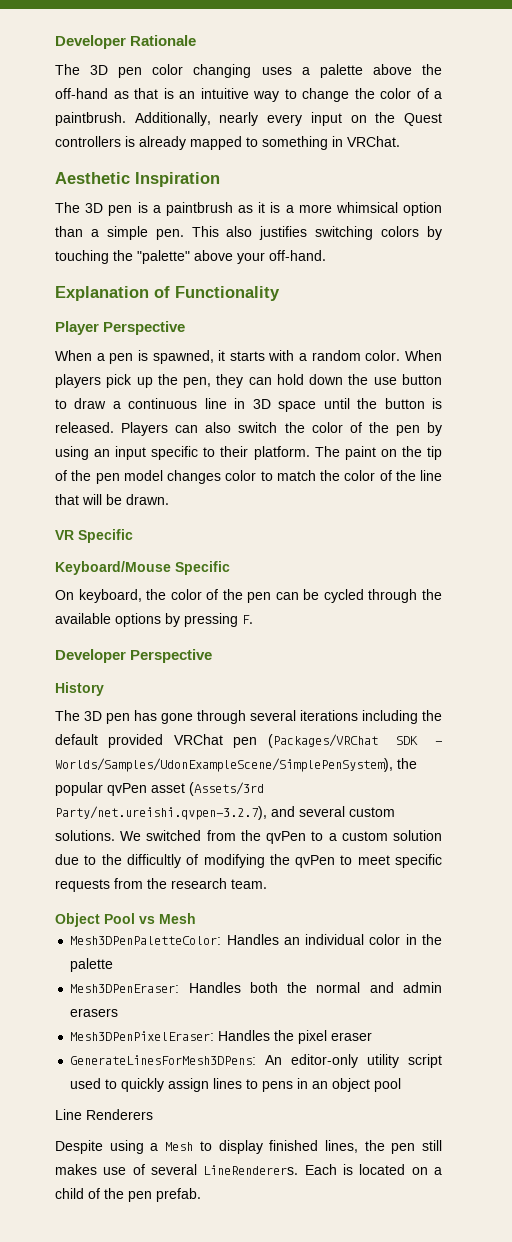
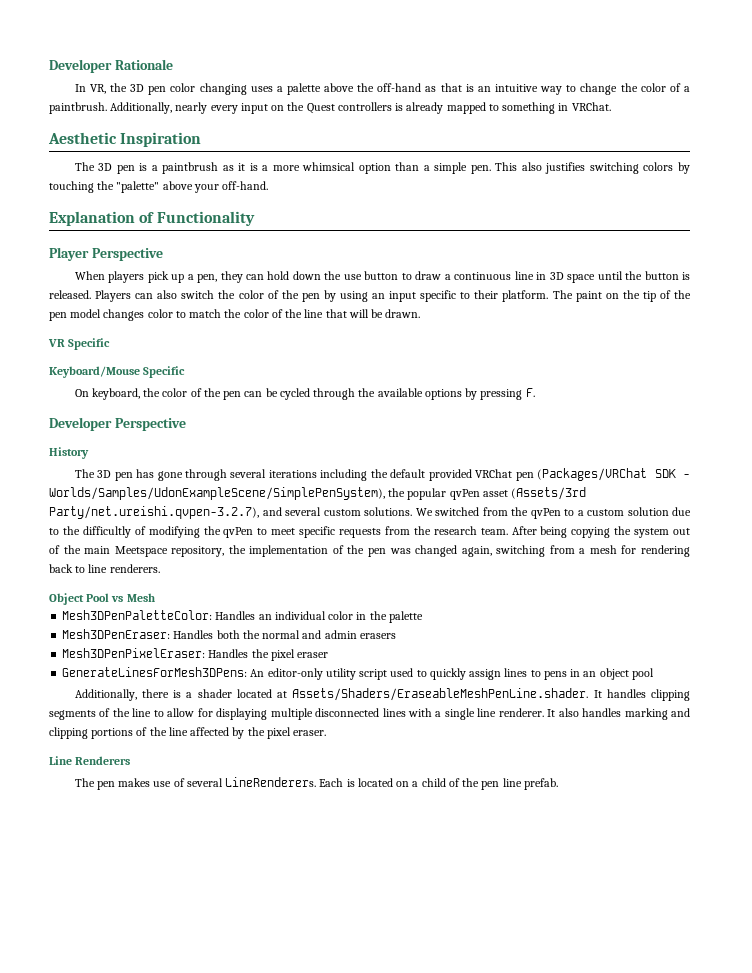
[55,64,80,75] The -> [74,83,127,94] In VR, the
[96,350,442,364] a pen is spawned, it starts with a random color. When -> (105, 275) none
[157,374,178,385] the -> [187,274,194,280] a
(267, 884) none -> [511,526,690,538] [49,545,690,557] [49,564,160,573] After being copying the system out of the main Meetspace repository, the implementation of the pen was changed again, switching from a mesh for rendering back to line renderers.
[55,1109,153,1120] [55,1140,442,1154] Line Renderers // Despite using a Mesh to display finished lines, the pen still -> [74,688,690,701] [49,708,690,720] [49,727,327,739] [49,756,131,765] [74,778,115,790] Additionally, there is a shader located at Assets/Shaders/EraseableMeshPenLine.shader. It handles clipping segments of the line to allow for displaying multiple disconnected lines with a single line renderer. It also handles marking and clipping portions of the line affected by the pixel eraser. // Line Renderers // The pen
(152, 1196) none -> [502,778,522,787] line

